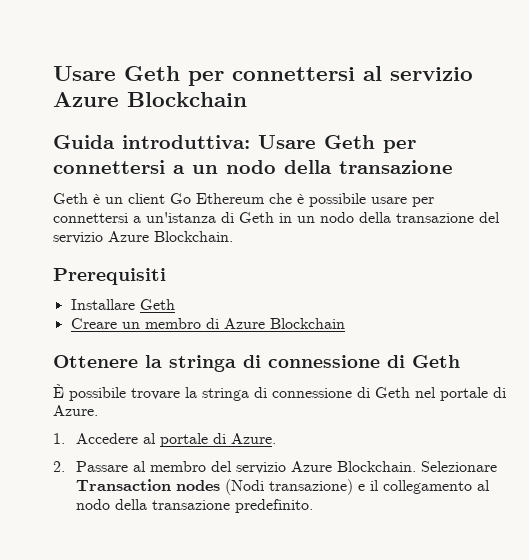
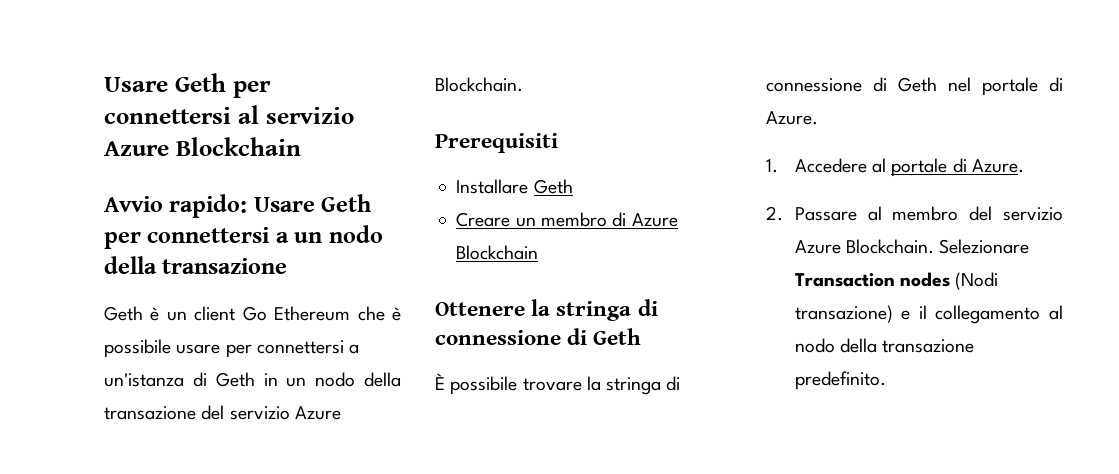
[53,135,250,149] Guida introduttiva: -> [104,194,248,218] Avvio rapido:

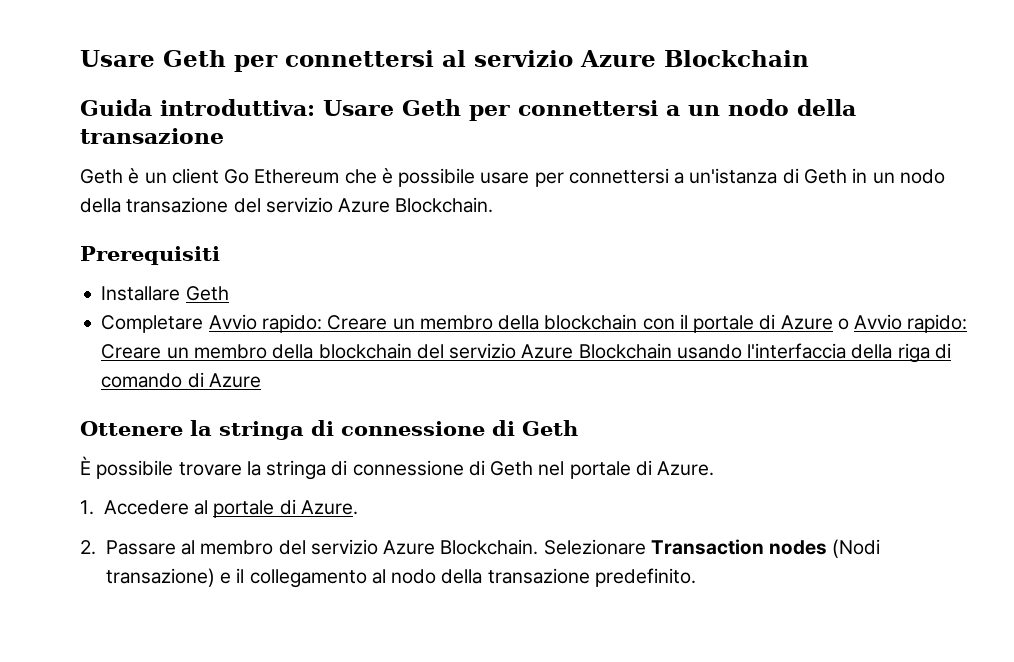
[104,194,248,218] Avvio rapido: -> [80,99,315,116] Guida introduttiva:
[456,212,678,227] [456,245,539,260] Creare un membro di Azure Blockchain -> [101,314,968,333] [101,343,951,363] [101,372,261,388] Completare Avvio rapido: Creare un membro della blockchain con il portale di Azure o Avvio rapido: Creare un membro della blockchain del servizio Azure Blockchain usando l'interfaccia della riga di comando di Azure

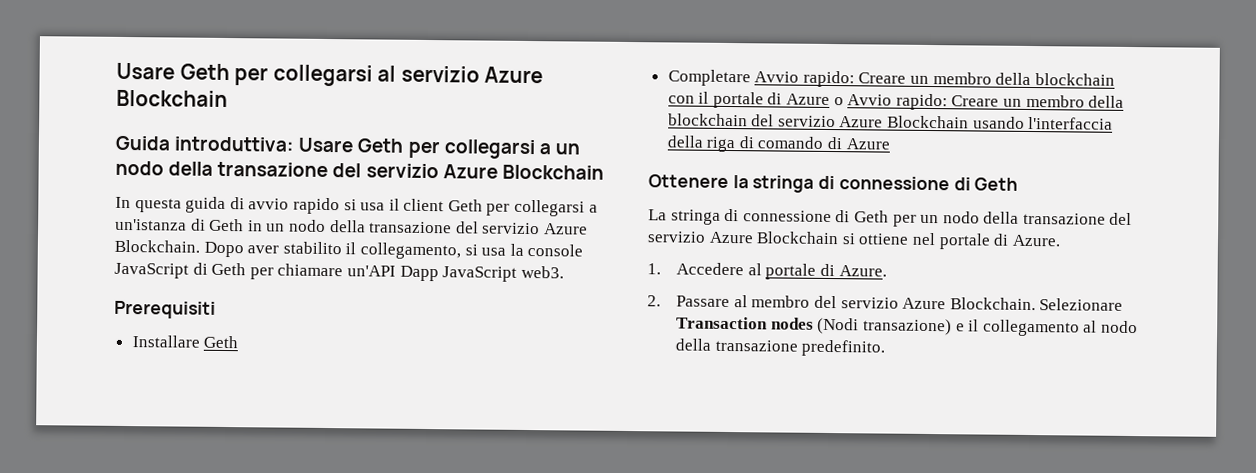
[80,50,434,72] Usare Geth per connettersi -> [116,62,373,87] Usare Geth per collegarsi
[518,100,658,116] connettersi -> [443,139,535,160] collegarsi
[80,168,669,187] // Geth è un client Go Ethereum che è possibile usare per connettersi -> [332,163,604,180] [115,196,586,217] del servizio Azure Blockchain // In questa guida di avvio rapido si usa il client Geth per collegarsi
(494, 205) none -> [203,241,584,260] [114,262,564,282] Dopo aver stabilito il collegamento, si usa la console JavaScript di Geth per chiamare un'API Dapp JavaScript web3.
[80,456,534,480] È possibile trovare la stringa di connessione di Geth -> [648,208,1133,227] [647,231,910,245] La stringa di connessione di Geth per un nodo della transazione del servizio Azure Blockchain si ottiene

